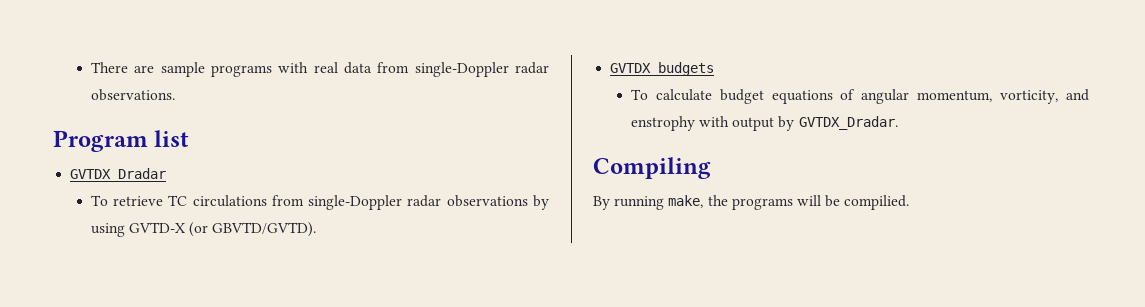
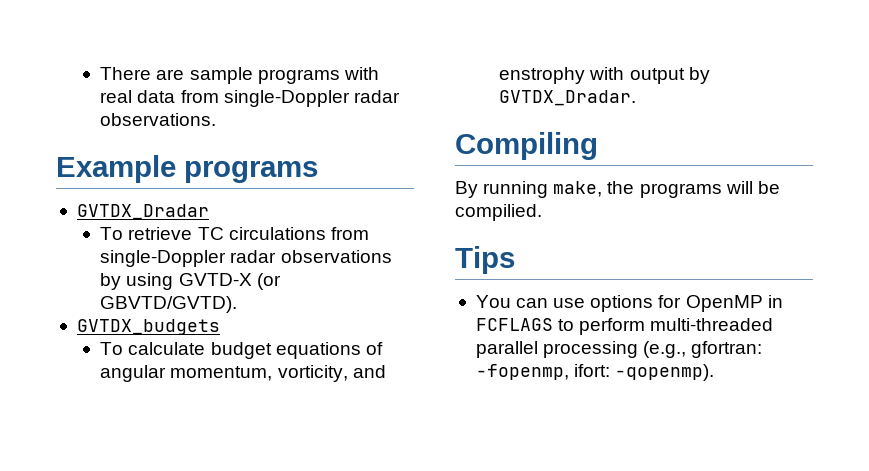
[53,130,190,152] Program list -> [56,155,318,183] Example programs
(910, 202) none -> [455,246,515,274] [475,295,783,312] [475,318,774,335] [475,341,763,358] [475,364,715,381] // Tips // You can use options for OpenMP in FCFLAGS to perform multi-threaded parallel processing (e.g., gfortran: -fopenmp, ifort: -qopenmp).

